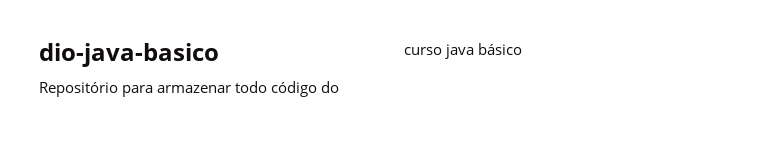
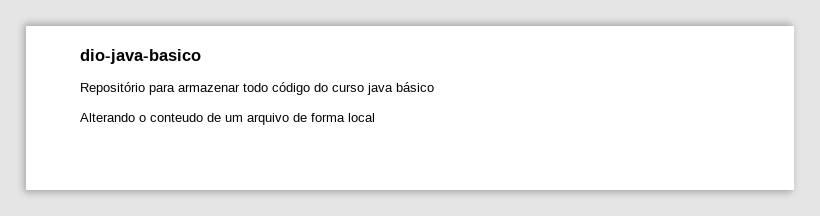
(523, 49) none -> [80,113,375,125] // Alterando o conteudo de um arquivo de forma local

